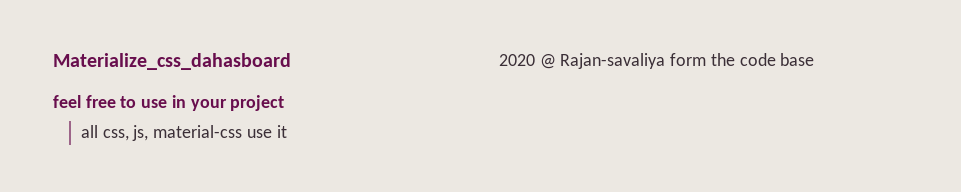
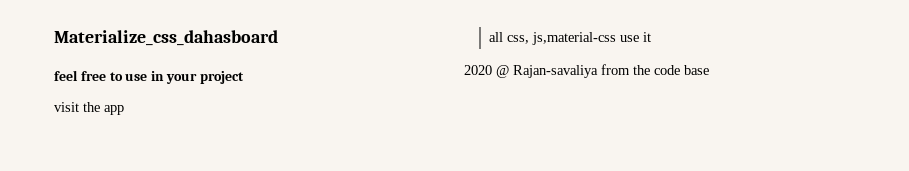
(285, 103) none -> [54,102,124,115] // visit the app
[132,125,243,141] js, material-css -> [532,32,617,45] js,material-css
[670,53,707,66] form -> [601,64,630,75] from

